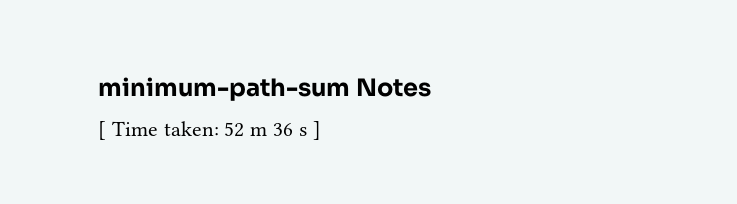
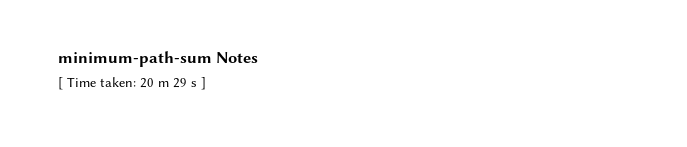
[224,122,294,137] 52 m 36 -> [140,78,187,88] 20 m 29

